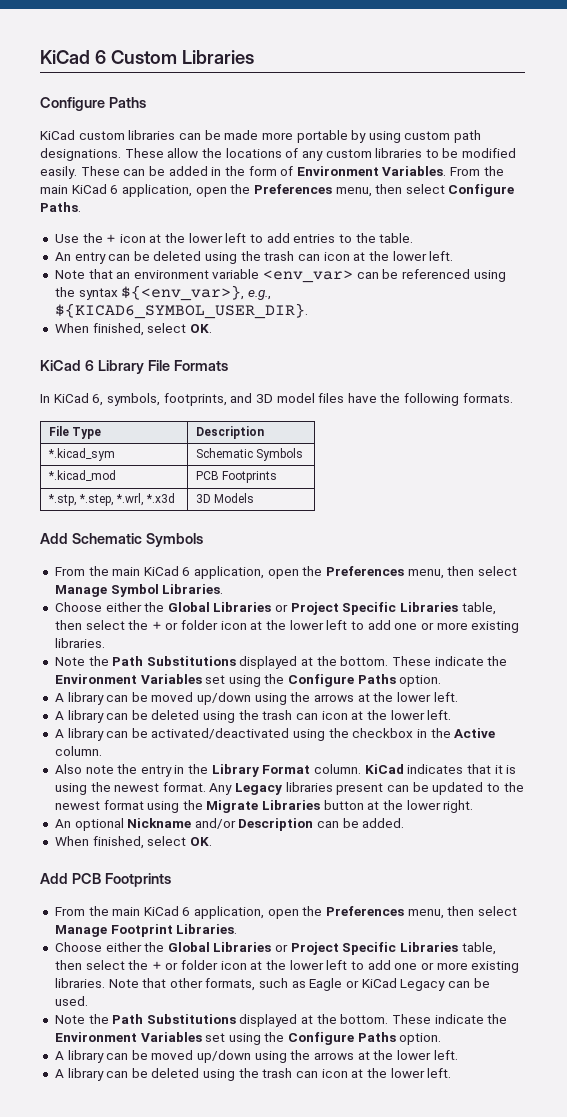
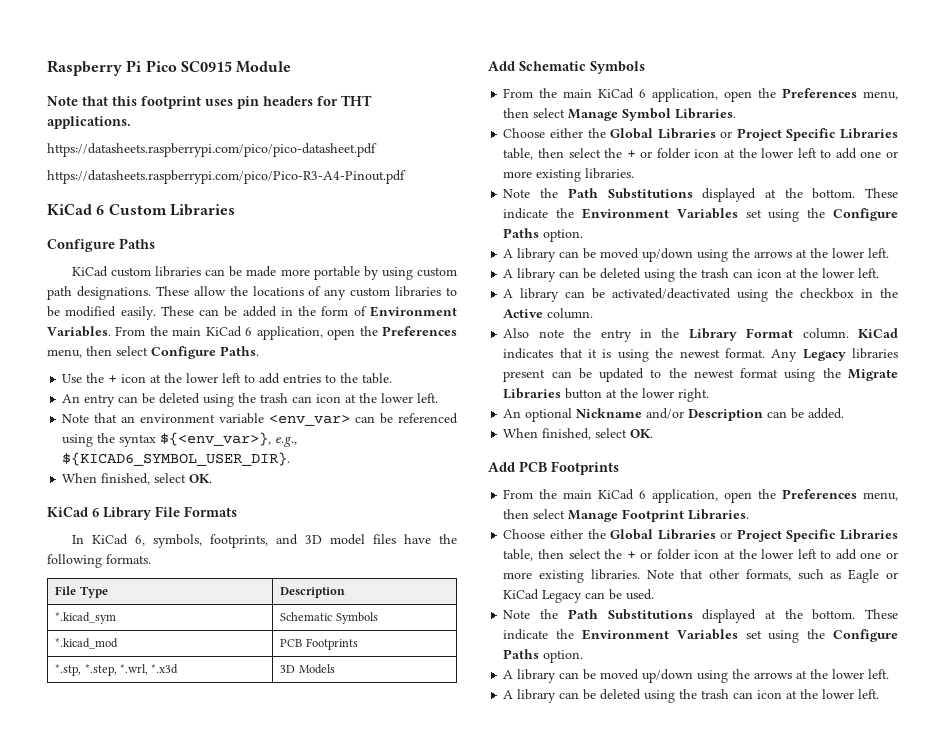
(40, 57) none -> [47,60,292,76] [47,95,372,109] [47,116,131,129] [47,143,377,157] [47,170,406,184] Raspberry Pi Pico SC0915 Module // Note that this footprint uses pin headers for THT applications. // https://datasheets.raspberrypi.com/pico/pico-datasheet.pdf // https://datasheets.raspberrypi.com/pico/Pico-R3-A4-Pinout.pdf //

